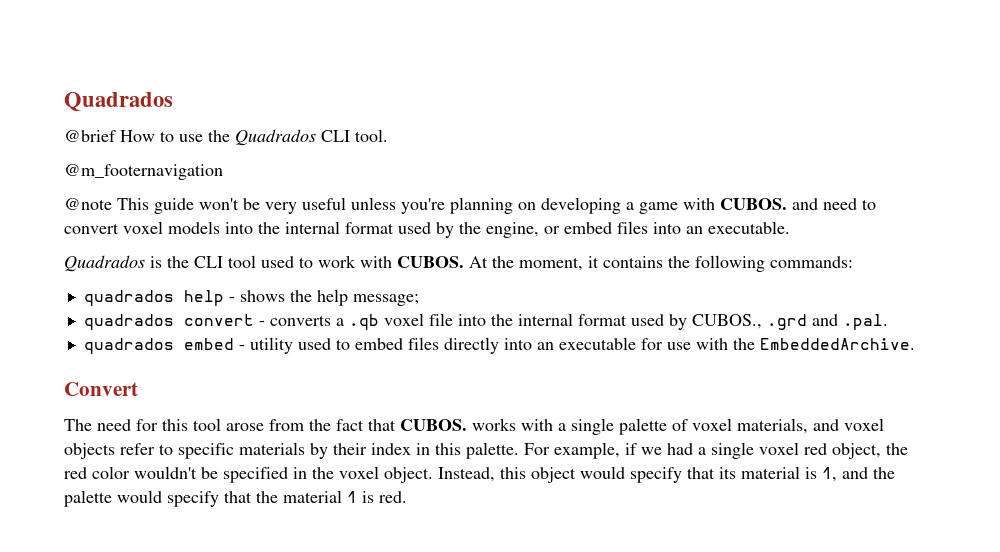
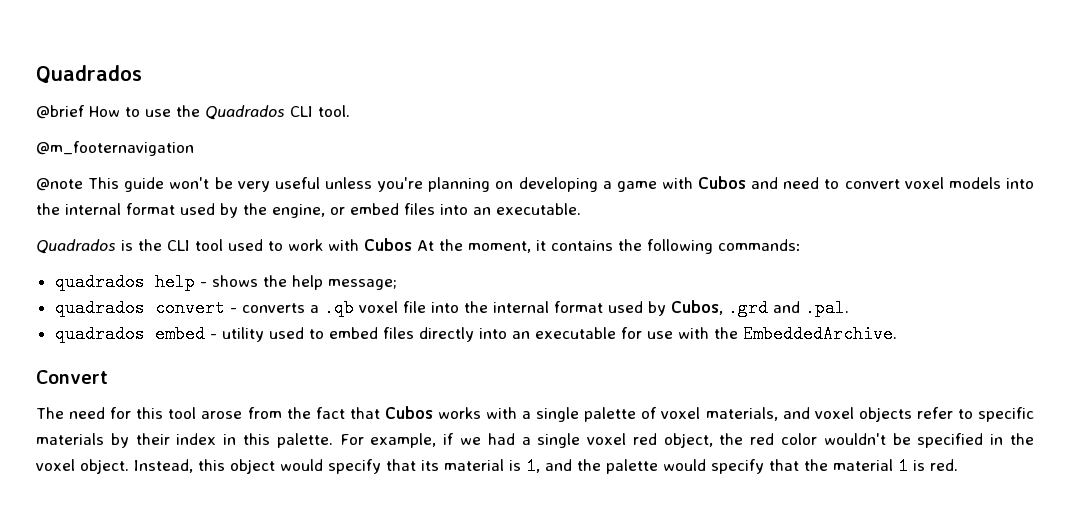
[720,198,787,210] CUBOS. -> [698,176,747,189] Cubos
[397,256,464,268] CUBOS. -> [364,238,412,251] Cubos
[691,314,762,329] CUBOS., -> [670,300,723,315] Cubos,
[400,419,467,431] CUBOS. -> [384,406,433,419] Cubos

